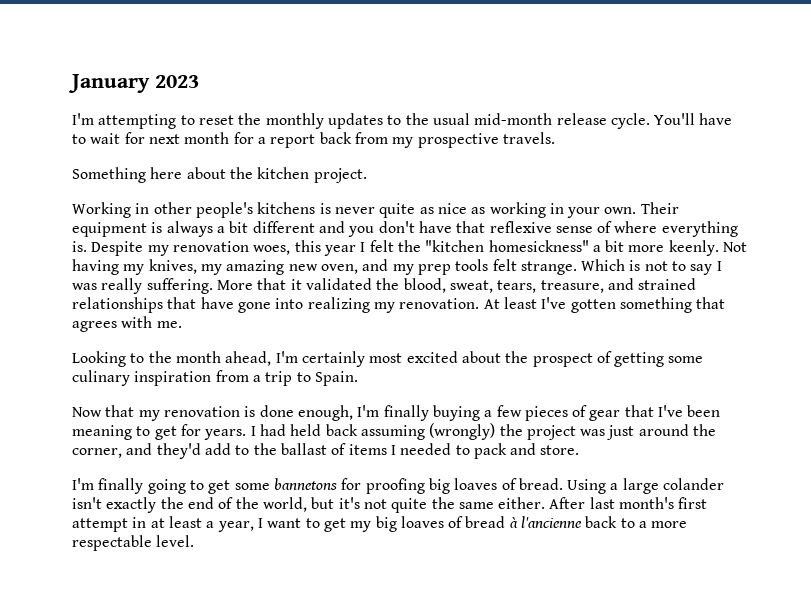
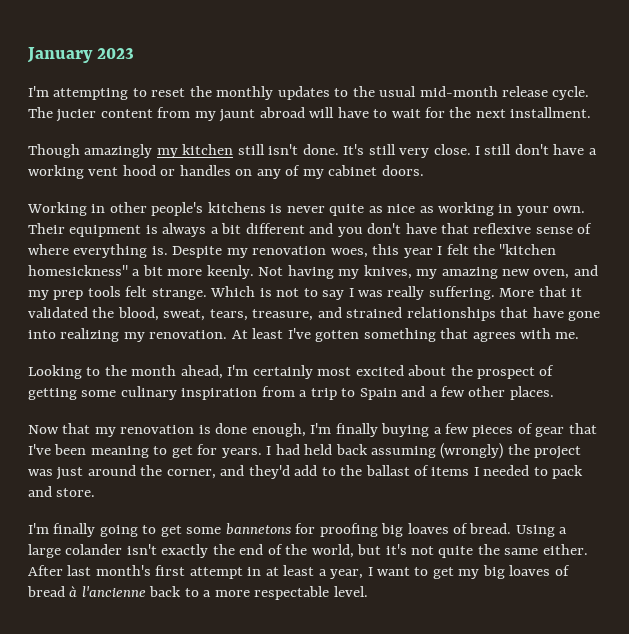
[654,113,733,125] [72,132,555,148] [72,167,367,183] You'll have to wait for next month for a report back from my prospective travels. // Something here about the kitchen project. -> [28,107,592,122] [28,144,597,158] [28,165,424,179] The jucier content from my jaunt abroad will have to wait for the next installment. // Though amazingly my kitchen still isn't done. It's still very close. I still don't have a working vent hood or handles on any of my cabinet doors.
[314,371,358,386] Spain. -> [359,386,554,400] Spain and a few other places.

